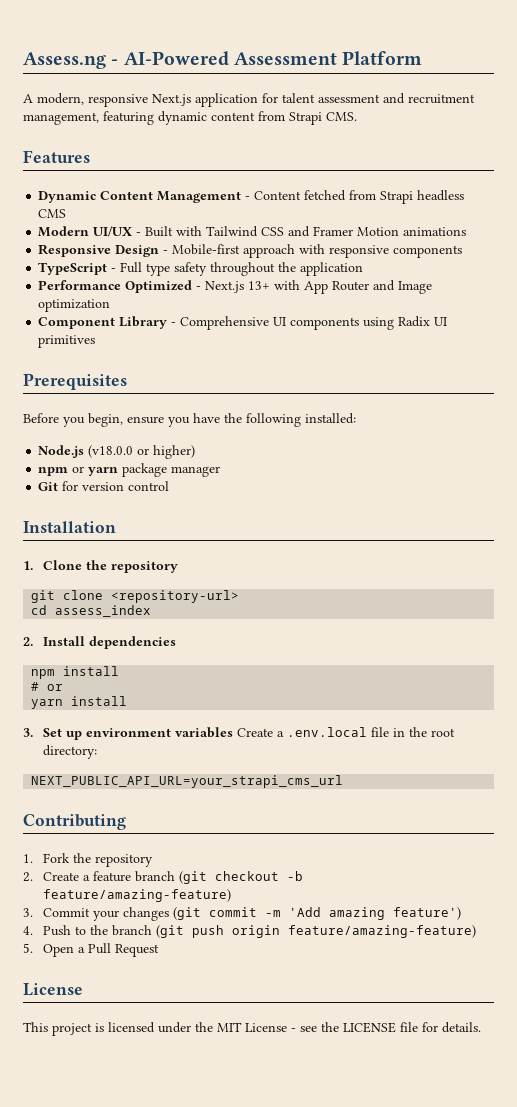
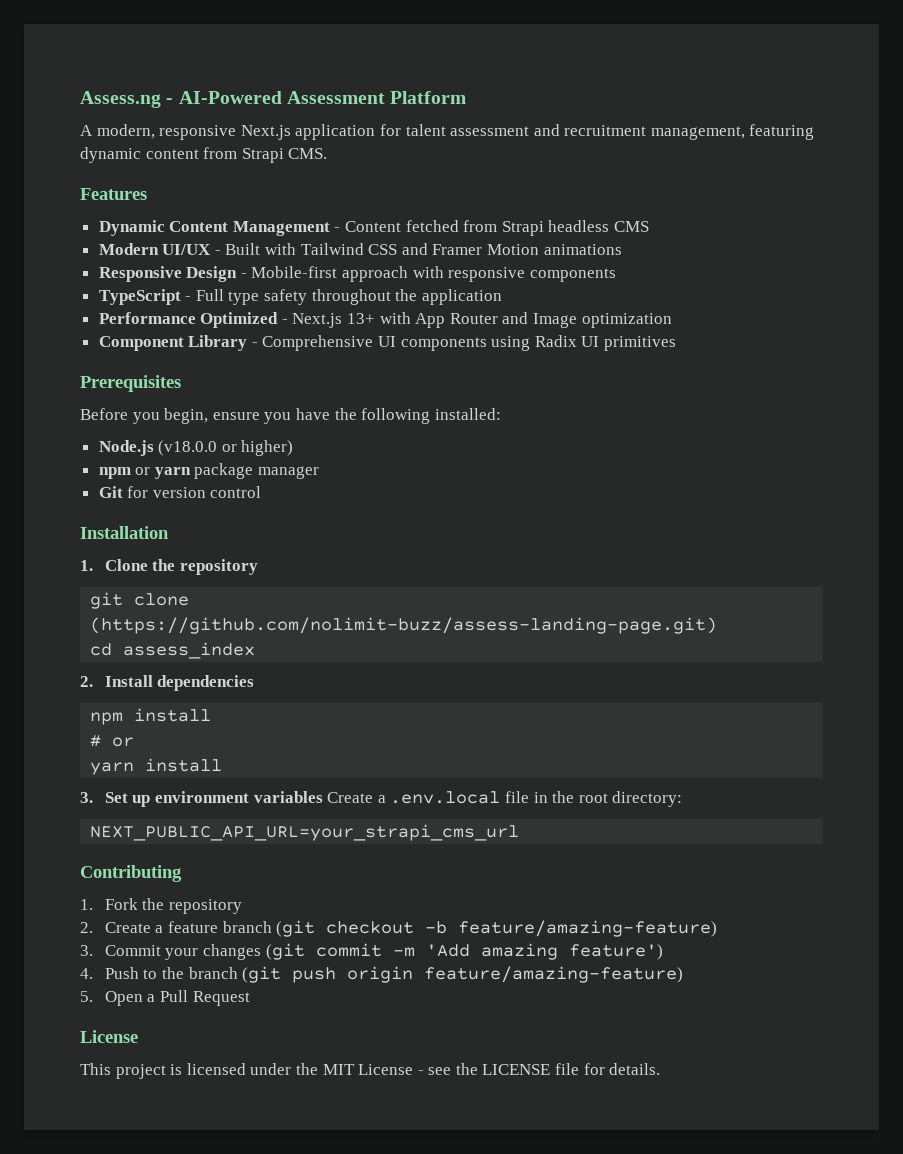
[111,590,240,603] <repository-url> -> [90,617,718,634] (https://github.com/nolimit-buzz/assess-landing-page.git)

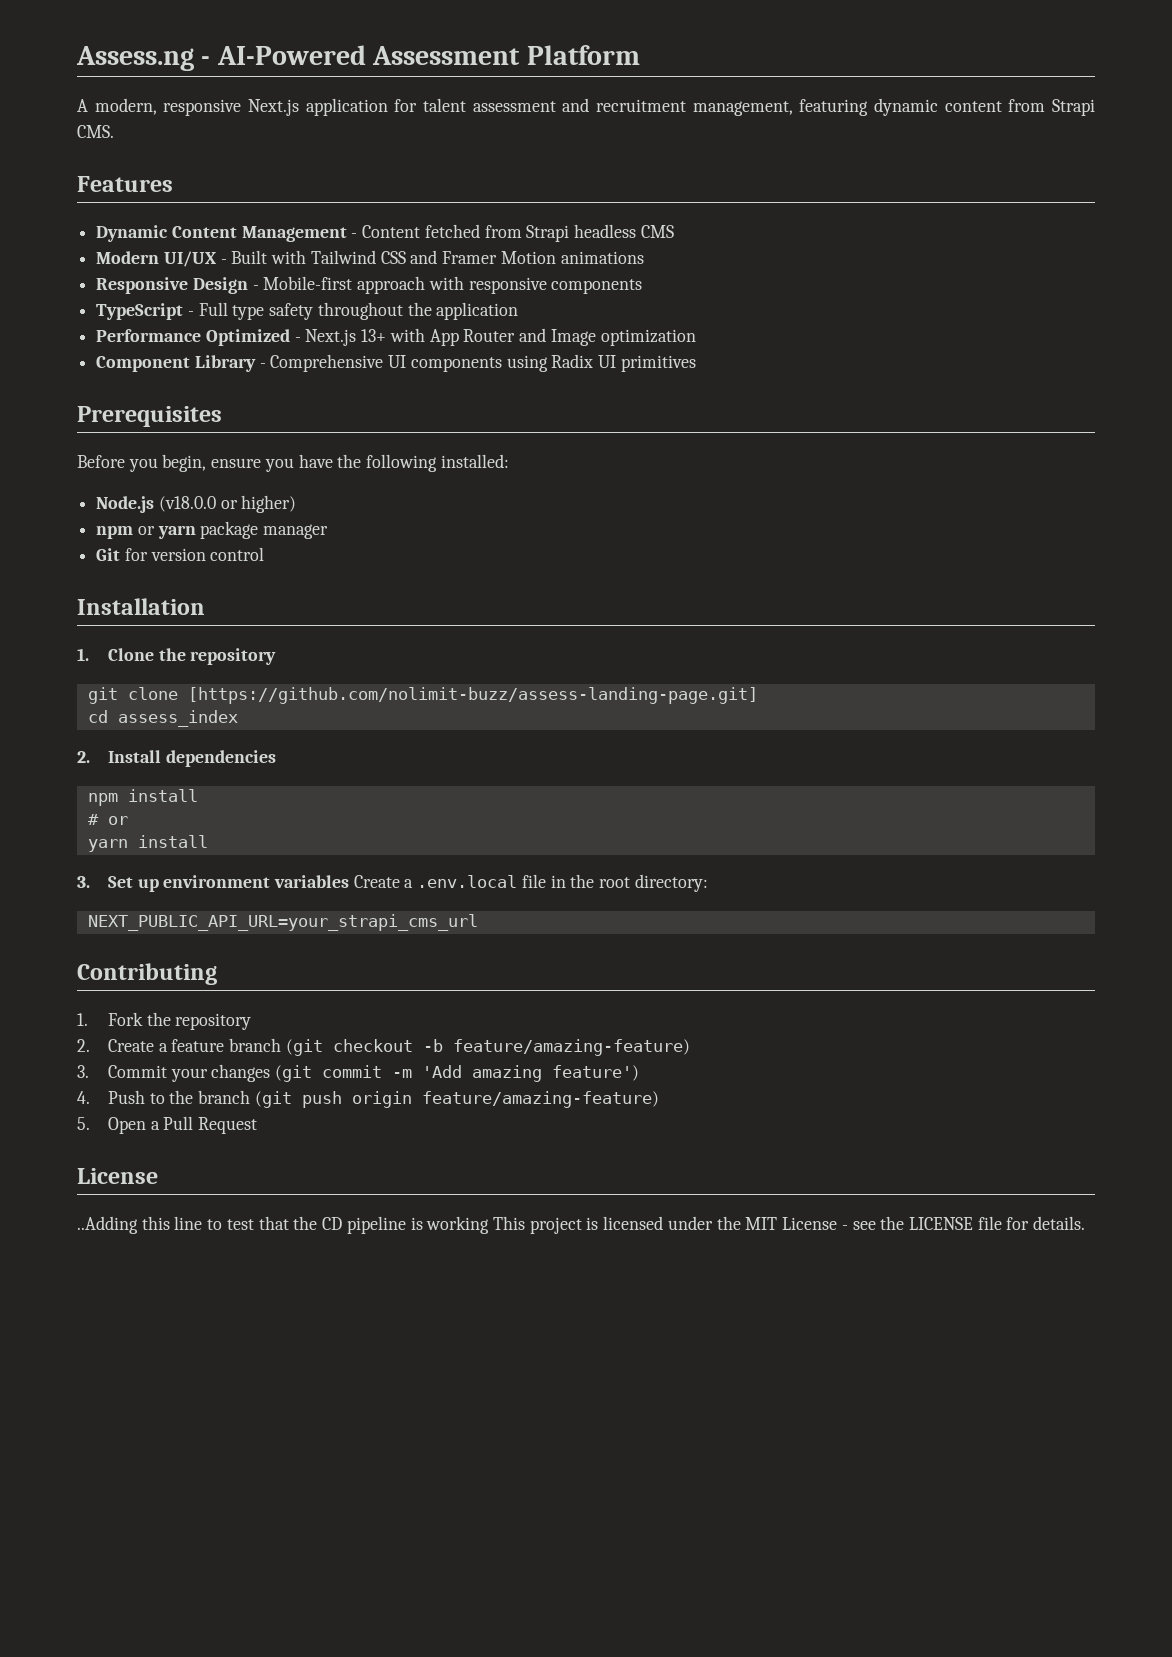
[90,617,718,634] (https://github.com/nolimit-buzz/assess-landing-page.git) -> [187,687,758,704] [https://github.com/nolimit-buzz/assess-landing-page.git]
(138, 1036) none -> [77,1216,490,1234] ..Adding this line to test that the CD pipeline is working

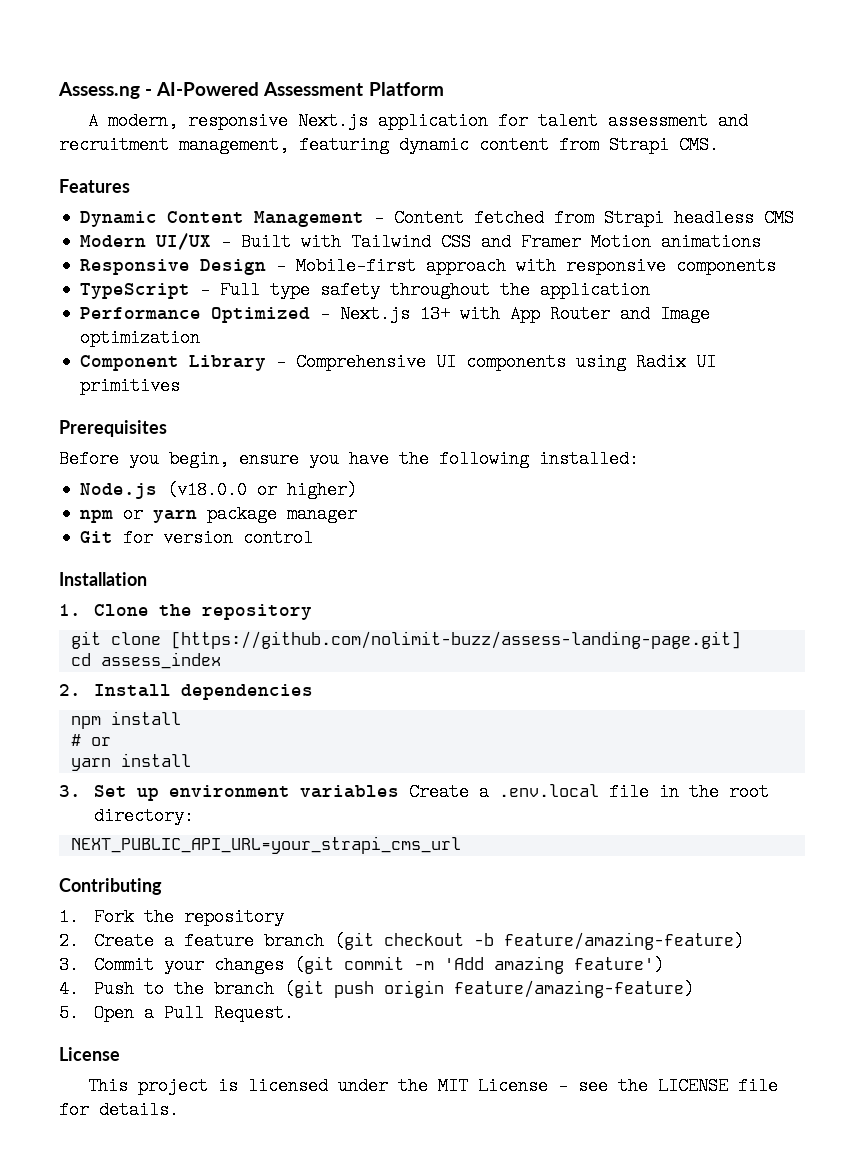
[198,1117,258,1134] Request -> [214,1004,295,1022] Request.
[77,1216,490,1234] ..Adding this line to test that the CD pipeline is working -> (120, 1054) none

